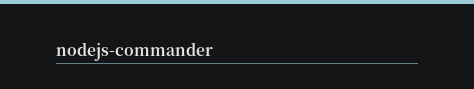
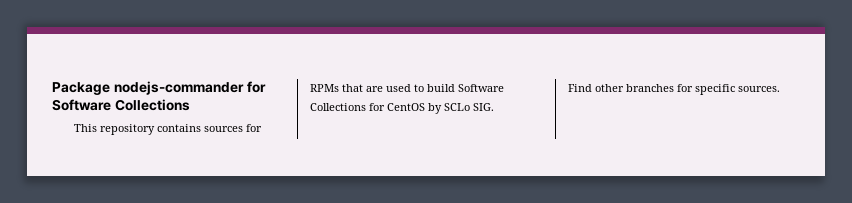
[56,42,213,61] nodejs-commander -> [52,81,266,95] [52,99,190,111] [73,124,262,135] [310,84,504,92] [310,103,494,114] [568,84,780,95] Package nodejs-commander for Software Collections // This repository contains sources for RPMs that are used to build Software Collections for CentOS by SCLo SIG. // Find other branches for specific sources.

